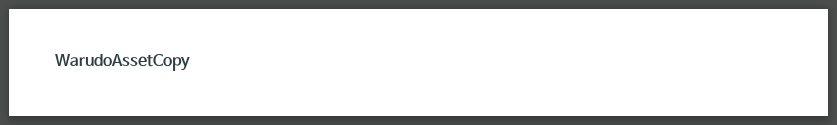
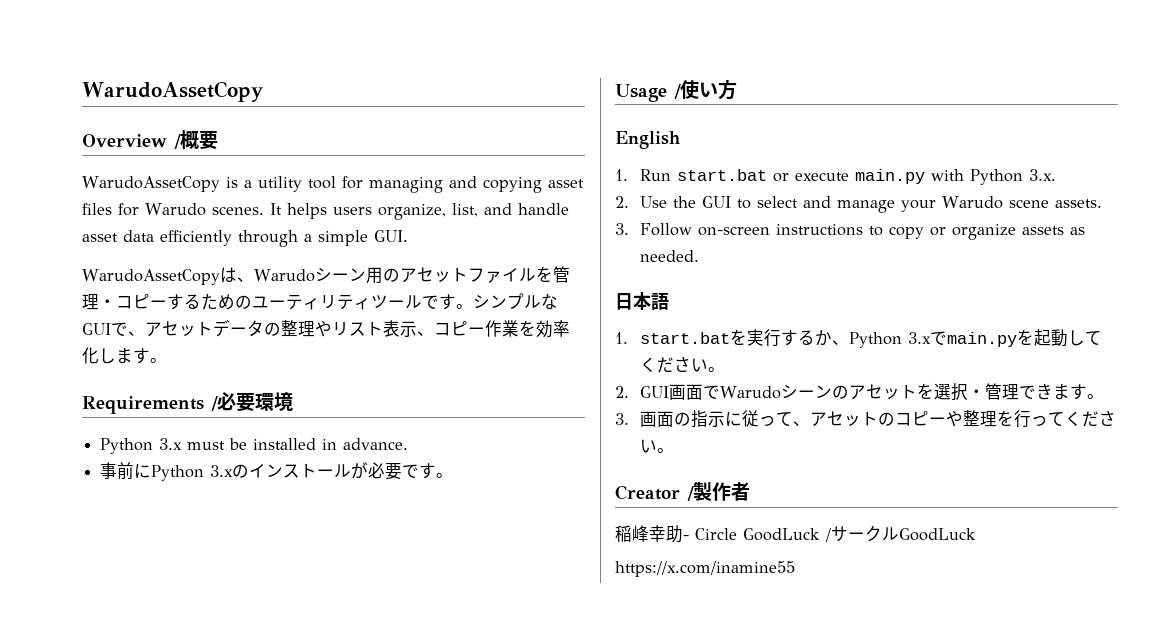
[55,54,190,71] WarudoAssetCopy -> [82,81,263,102] [82,130,218,150] [82,176,584,193] [82,203,569,220] [82,230,408,247] [82,266,570,285] [82,293,558,310] [82,319,570,338] [82,347,167,364] [82,392,293,414] [100,438,409,454] [100,462,454,481] [615,79,737,102] [615,131,680,149] [615,169,1057,185] [615,196,1103,213] [615,223,1086,240] [640,250,700,262] [615,292,669,310] [615,329,1103,348] [640,356,726,373] [615,383,1105,401] [615,410,1117,428] [640,439,675,453] [615,482,750,501] [615,525,976,543] [615,561,795,577] WarudoAssetCopy // Overview /概要 // WarudoAssetCopy is a utility tool for managing and copying asset files for Warudo scenes. It helps users organize, list, and handle asset data efficiently through a simple GUI. // WarudoAssetCopyは、Warudoシーン用のアセットファイルを管理・コピーするためのユーティリティツールです。シンプルなGUIで、アセットデータの整理やリスト表示、コピー作業を効率化します。 // Requirements /必要環境 // Python 3.x must be installed in advance. // 事前にPython 3.xのインストールが必要です。 // Usage /使い方 // English // 1. Run start.bat or execute main.py with Python 3.x. // 2. Use the GUI to select and manage your Warudo scene assets. // 3. Follow on-screen instructions to copy or organize assets as needed. // 日本語 // 1. start.batを実行するか、Python 3.xでmain.pyを起動してください。 // 2. GUI画面でWarudoシーンのアセットを選択・管理できます。 // 3.画面の指示に従って、アセットのコピーや整理を行ってください。 // Creator /製作者 // 稲峰幸助- Circle GoodLuck /サークルGoodLuck // https://x.com/inamine55

